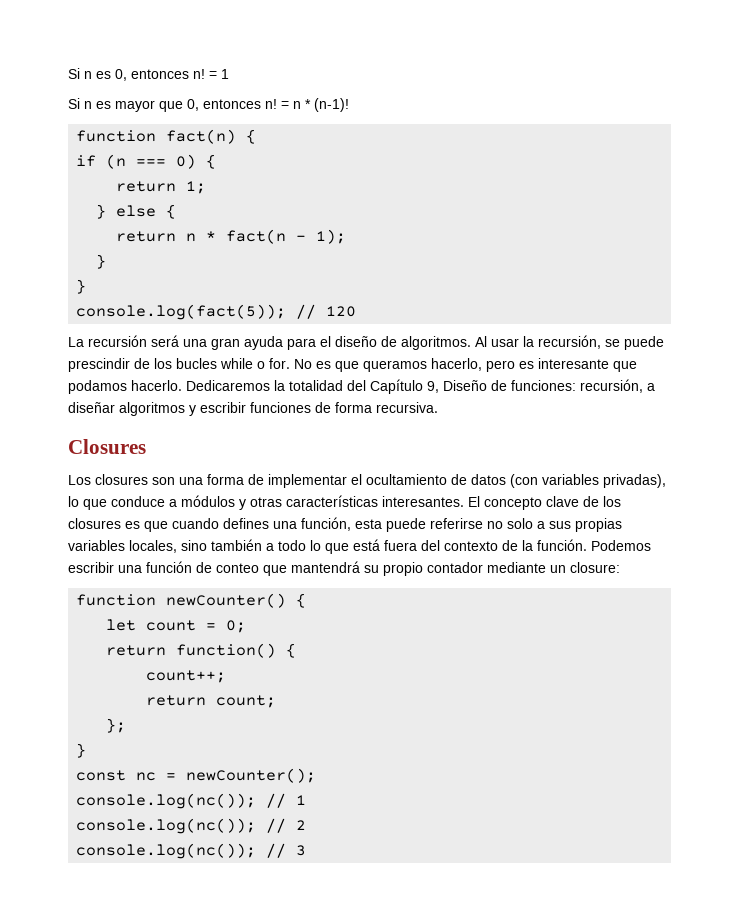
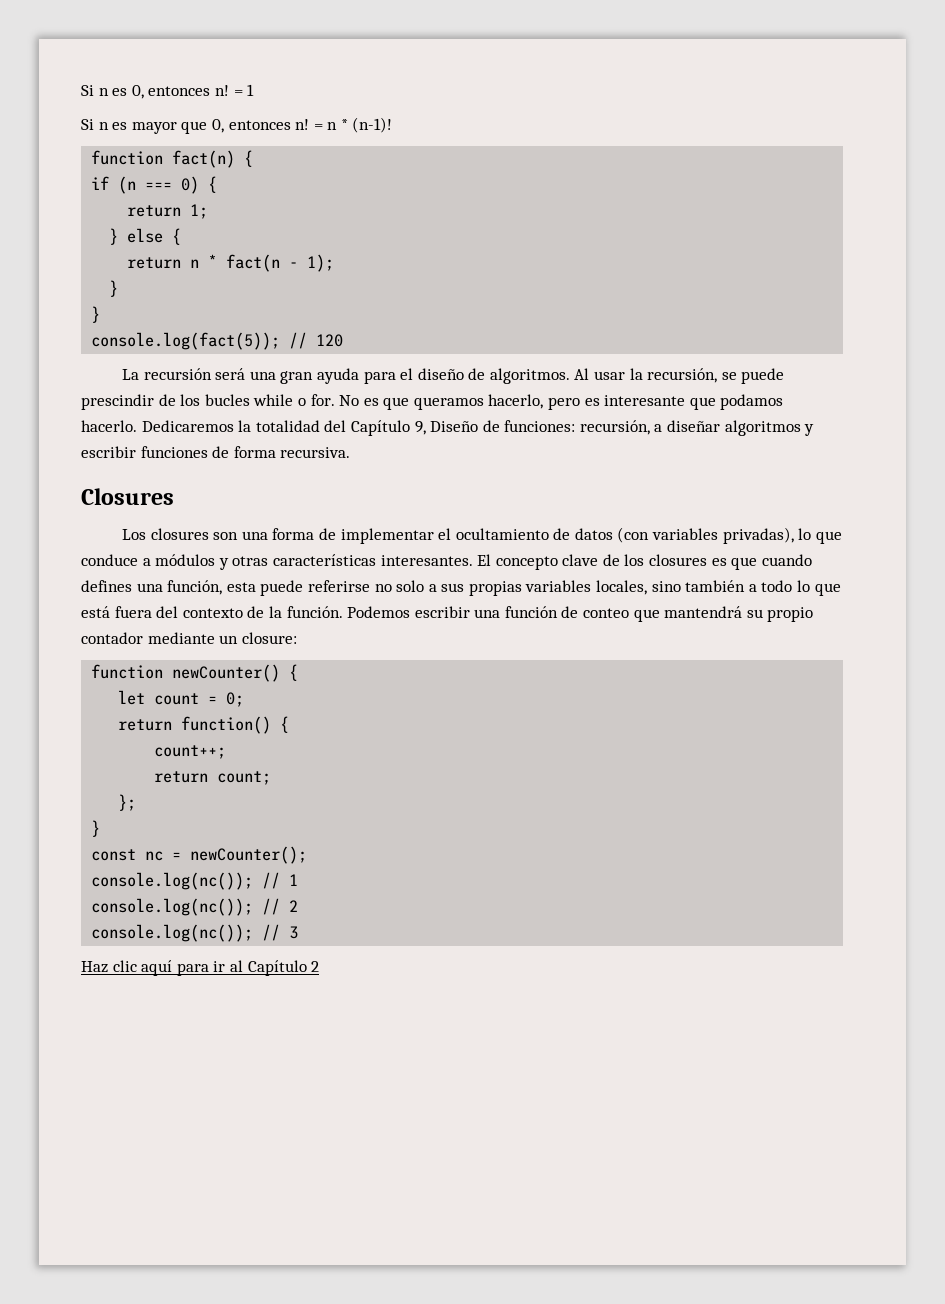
(307, 850) none -> [81,960,320,976] // Haz clic aquí para ir al Capítulo 2

